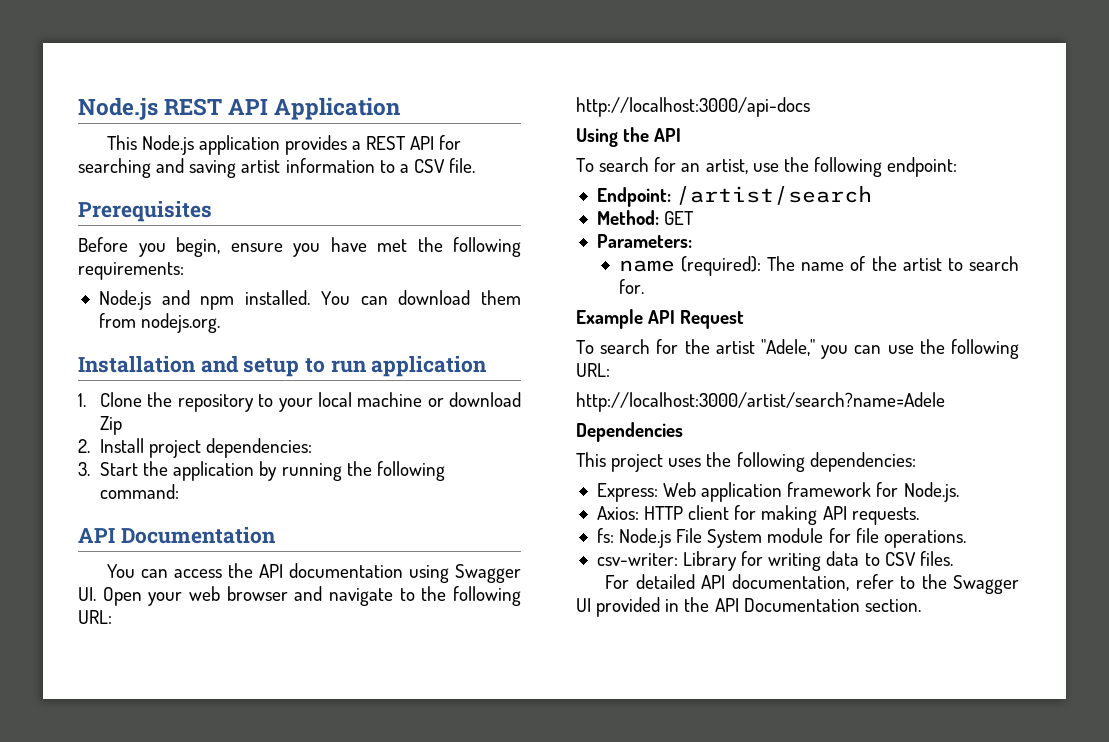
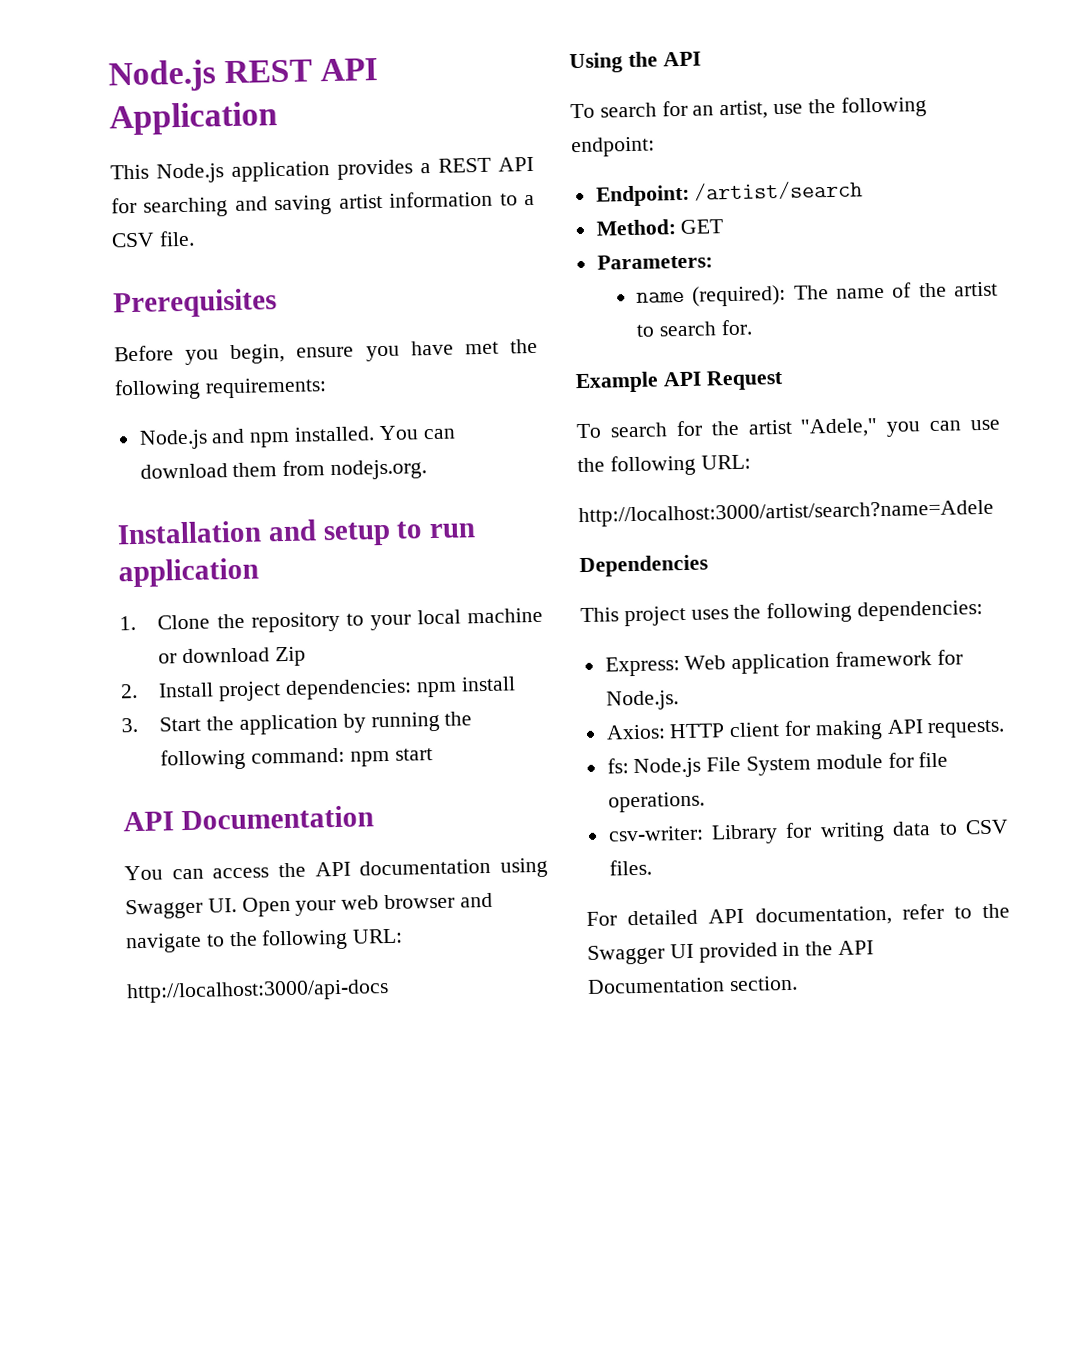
(313, 448) none -> [415,676,516,698] npm install
(180, 491) none -> [350,748,433,767] npm start

